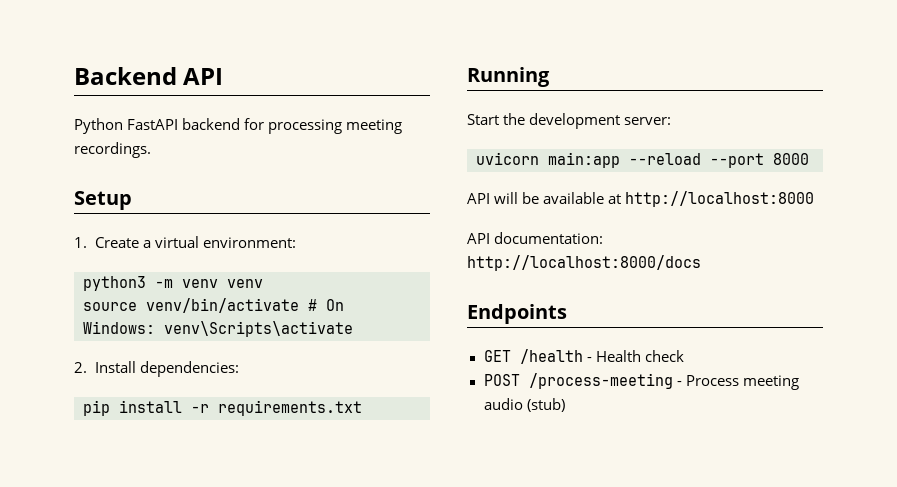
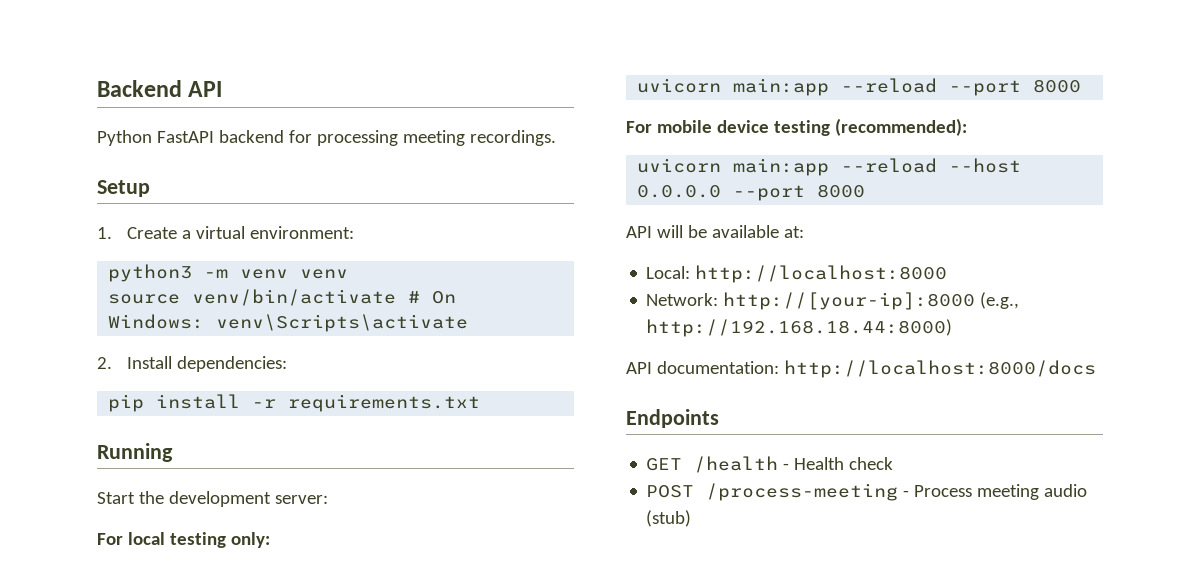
(672, 121) none -> [97,532,270,548] // For local testing only:
(809, 159) none -> [626,118,967,136] [637,158,1022,176] [637,184,866,201] // For mobile device testing (recommended): // uvicorn main:app --reload --host 0.0.0.0 --port 8000
[608,194,622,204] at -> [783,226,804,238] [646,266,691,279] at: // Local:
(815, 199) none -> [646,292,1020,310] [646,319,953,337] // Network: http://[your-ip]:8000 (e.g., http://192.168.18.44:8000)

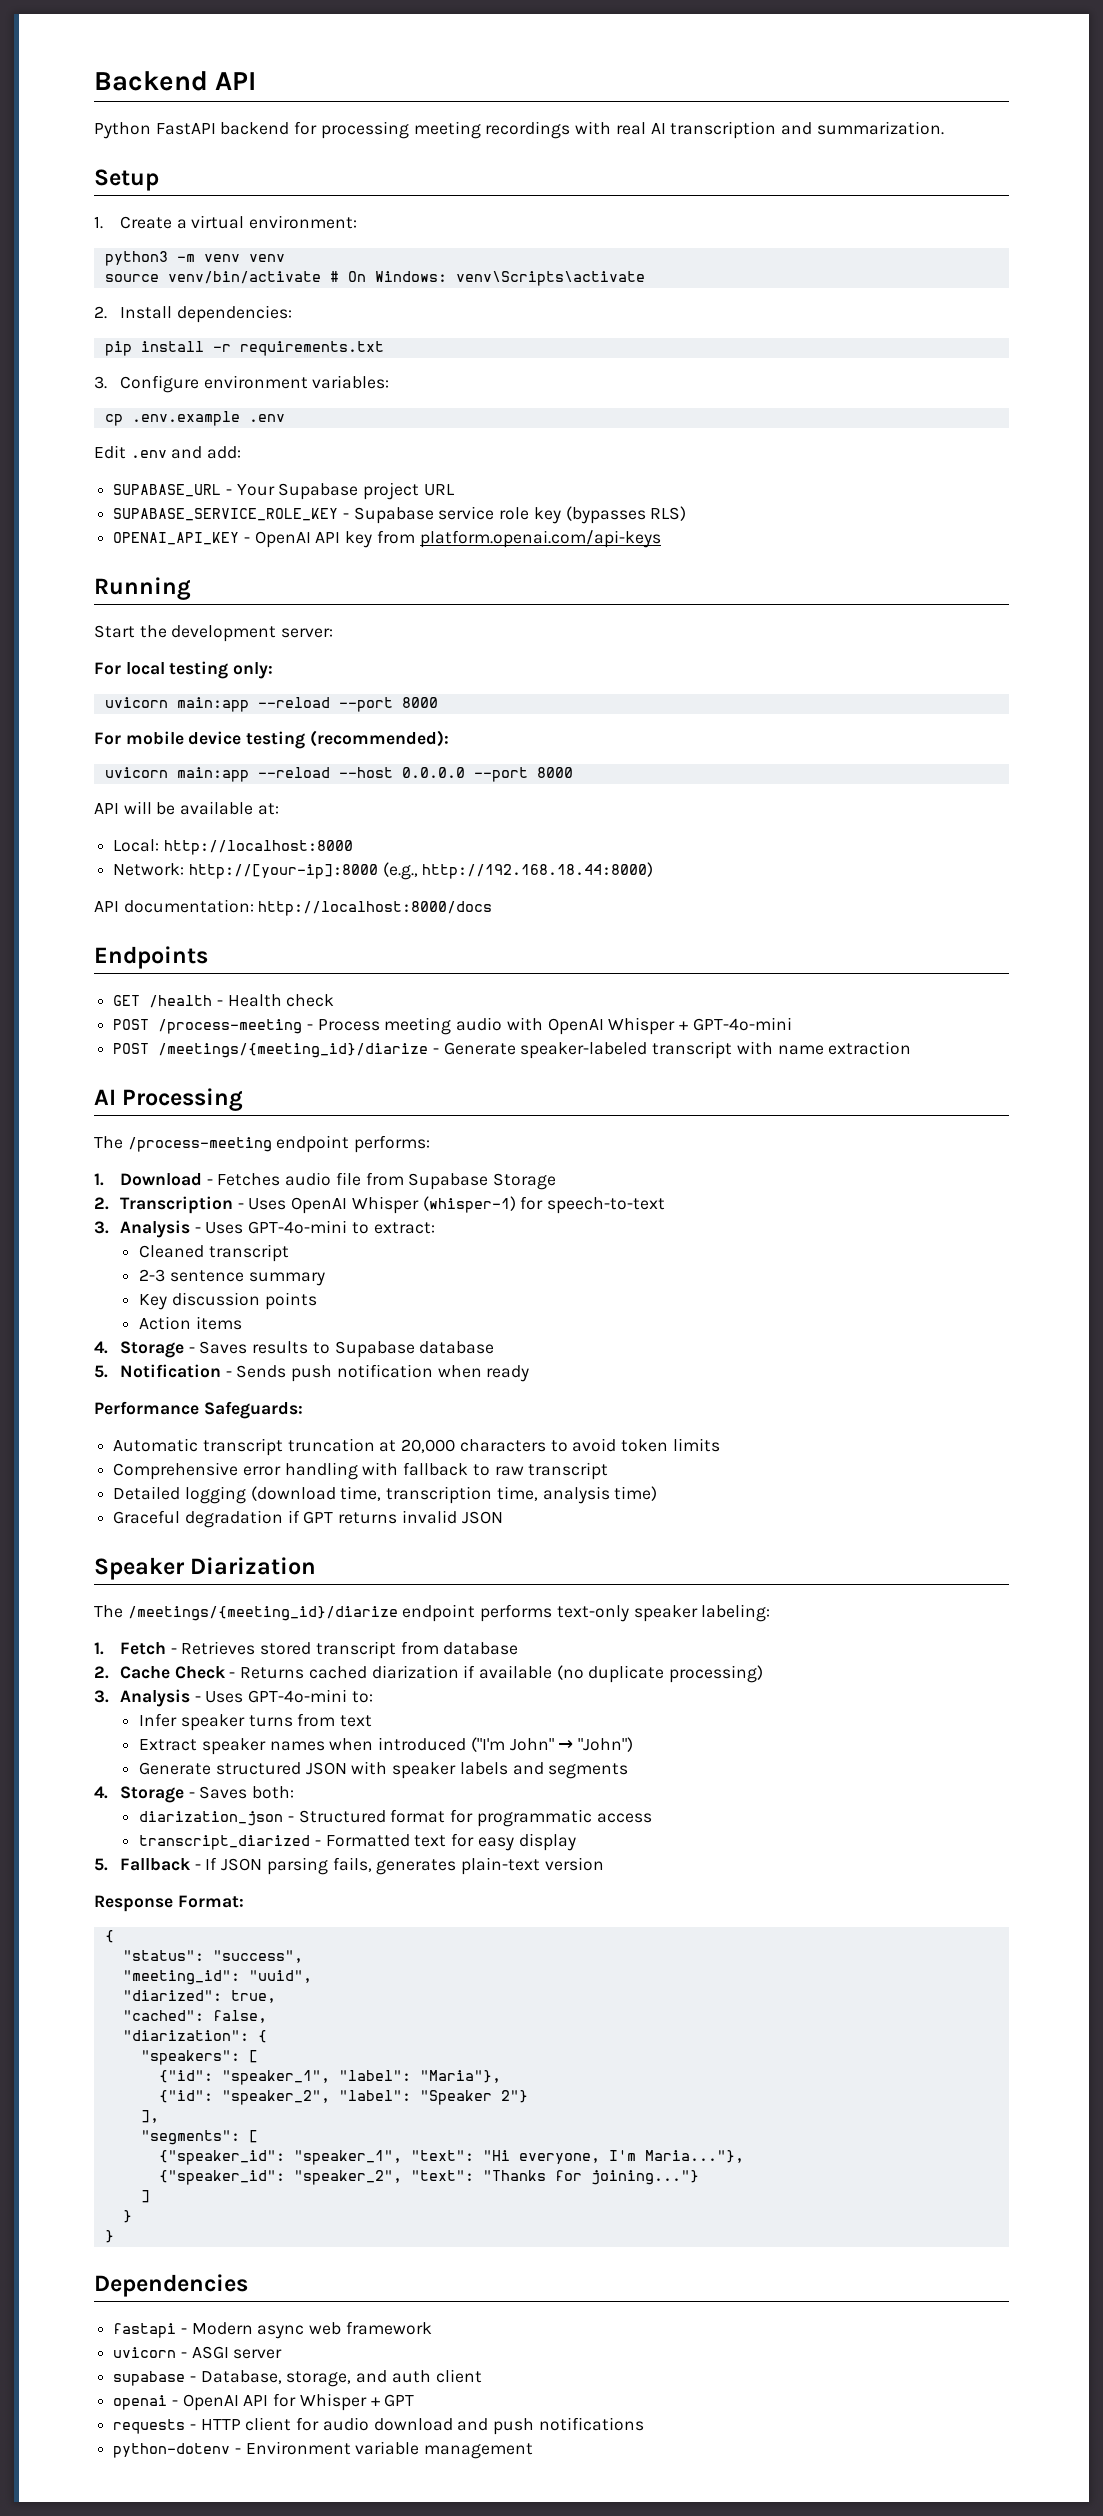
[469,130,556,146] recordings. -> [485,121,944,139] recordings with real AI transcription and summarization.
(481, 403) none -> [94,375,390,393] [104,411,285,426] [94,445,242,459] [113,482,455,500] [113,506,687,524] [113,530,661,548] // 3. Configure environment variables: // cp .env.example .env // Edit .env and add: // SUPABASE_URL - Your Supabase project URL // SUPABASE_SERVICE_ROLE_KEY - Supabase service role key (bypasses RLS) // OPENAI_API_KEY - OpenAI API key from platform.openai.com/api-keys
[646,510,692,527] (stub) -> [506,1017,792,1035] [113,1041,912,1059] [94,1088,244,1111] [94,1135,431,1153] [94,1172,557,1190] [94,1196,666,1214] [94,1220,435,1238] [139,1244,289,1262] [139,1269,325,1286] [139,1292,317,1310] [139,1316,242,1330] [94,1341,495,1358] [94,1364,530,1382] [94,1401,303,1419] [113,1438,720,1456] [113,1462,609,1480] [113,1486,658,1504] [113,1510,503,1528] [94,1557,317,1580] [94,1604,771,1622] [94,1641,519,1659] [94,1665,764,1683] [94,1689,373,1707] [139,1713,373,1731] [139,1737,634,1755] [139,1761,629,1779] [94,1786,295,1803] [139,1809,652,1827] [139,1833,576,1851] [94,1857,604,1875] [94,1895,244,1912] [104,1930,114,1943] [122,1950,303,1963] [122,1970,312,1985] [122,1990,276,2003] [122,2010,267,2023] [122,2030,267,2043] [140,2050,258,2065] [158,2070,501,2085] [158,2090,528,2105] [140,2110,159,2123] [140,2130,258,2145] [158,2150,744,2165] [158,2170,699,2185] [140,2190,150,2203] [122,2210,132,2223] [104,2230,114,2243] [94,2274,248,2297] [113,2321,432,2339] [113,2346,283,2359] [113,2369,482,2387] [113,2393,415,2411] [113,2417,644,2435] [113,2441,534,2459] with OpenAI Whisper + GPT-4o-mini // POST /meetings/{meeting_id}/diarize - Generate speaker-labeled transcript with name extraction // AI Processing // The /process-meeting endpoint performs: // 1. Download - Fetches audio file from Supabase Storage // 2. Transcription - Uses OpenAI Whisper (whisper-1) for speech-to-text // 3. Analysis - Uses GPT-4o-mini to extract: // Cleaned transcript // 2-3 sentence summary // Key discussion points // Action items // 4. Storage - Saves results to Supabase database // 5. Notification - Sends push notification when ready // Performance Safeguards: // Automatic transcript truncation at 20,000 characters to avoid token limits // Comprehensive error handling with fallback to raw transcript // Detailed logging (download time, transcription time, analysis time) // Graceful degradation if GPT returns invalid JSON // Speaker Diarization // The /meetings/{meeting_id}/diarize endpoint performs text-only speaker labeling: // 1. Fetch - Retrieves stored transcript from database // 2. Cache Check - Returns cached diarization if available (no duplicate processing) // 3. Analysis - Uses GPT-4o-mini to: // Infer speaker turns from text // Extract speaker names when introduced ("I'm John" → "John") // Generate structured JSON with speaker labels and segments // 4. Storage - Saves both: // diarization_json - Structured format for programmatic access // transcript_diarized - Formatted text for easy display // 5. Fallback - If JSON parsing fails, generates plain-text version // Response Format: // { // "status": "success", // "meeting_id": "uuid", // "diarized": true, // "cached": false, // "diarization": { // "speakers": [ // {"id": "speaker_1", "label": "Maria"}, // {"id": "speaker_2", "label": "Speaker 2"} // ], // "segments": [ // {"speaker_id": "speaker_1", "text": "Hi everyone, I'm Maria..."}, // {"speaker_id": "speaker_2", "text": "Thanks for joining..."} // ] // } // } // Dependencies // fastapi - Modern async web framework // uvicorn - ASGI server // supabase - Database, storage, and auth client // openai - OpenAI API for Whisper + GPT // requests - HTTP client for audio download and push notifications // python-dotenv - Environment variable management

